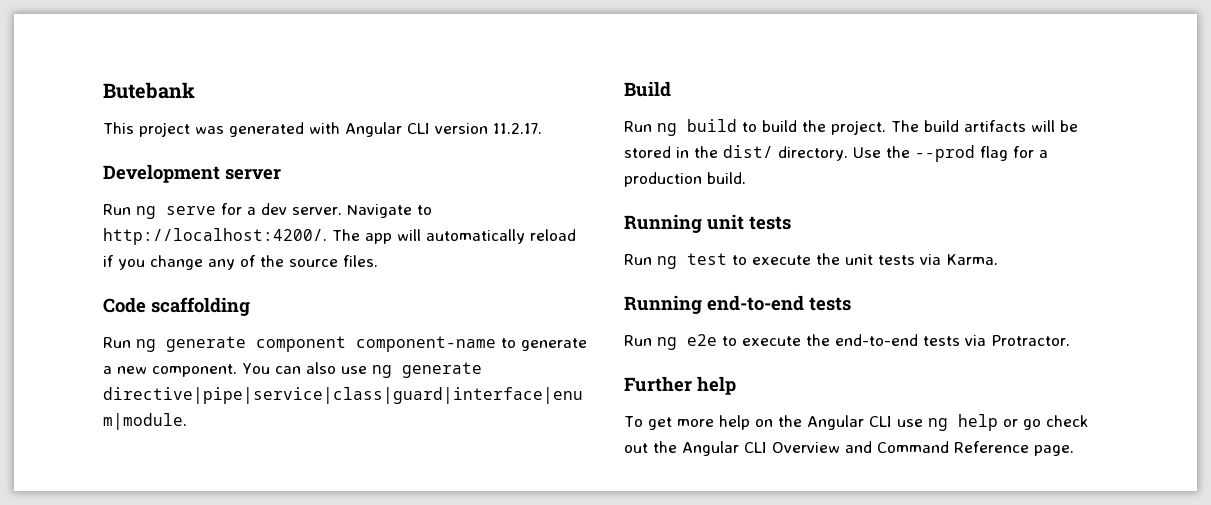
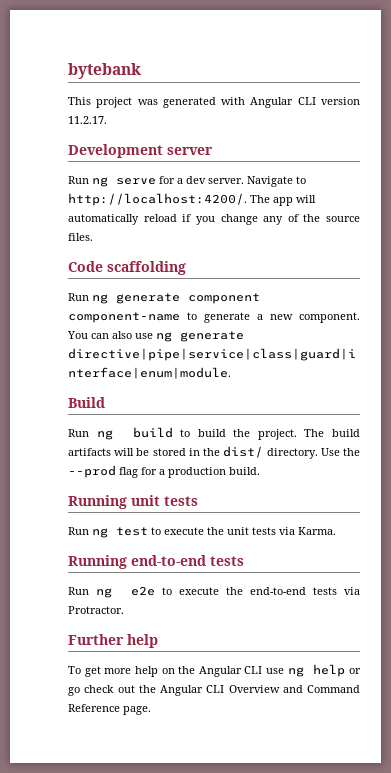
[103,82,195,99] Butebank -> [68,63,141,79] bytebank

